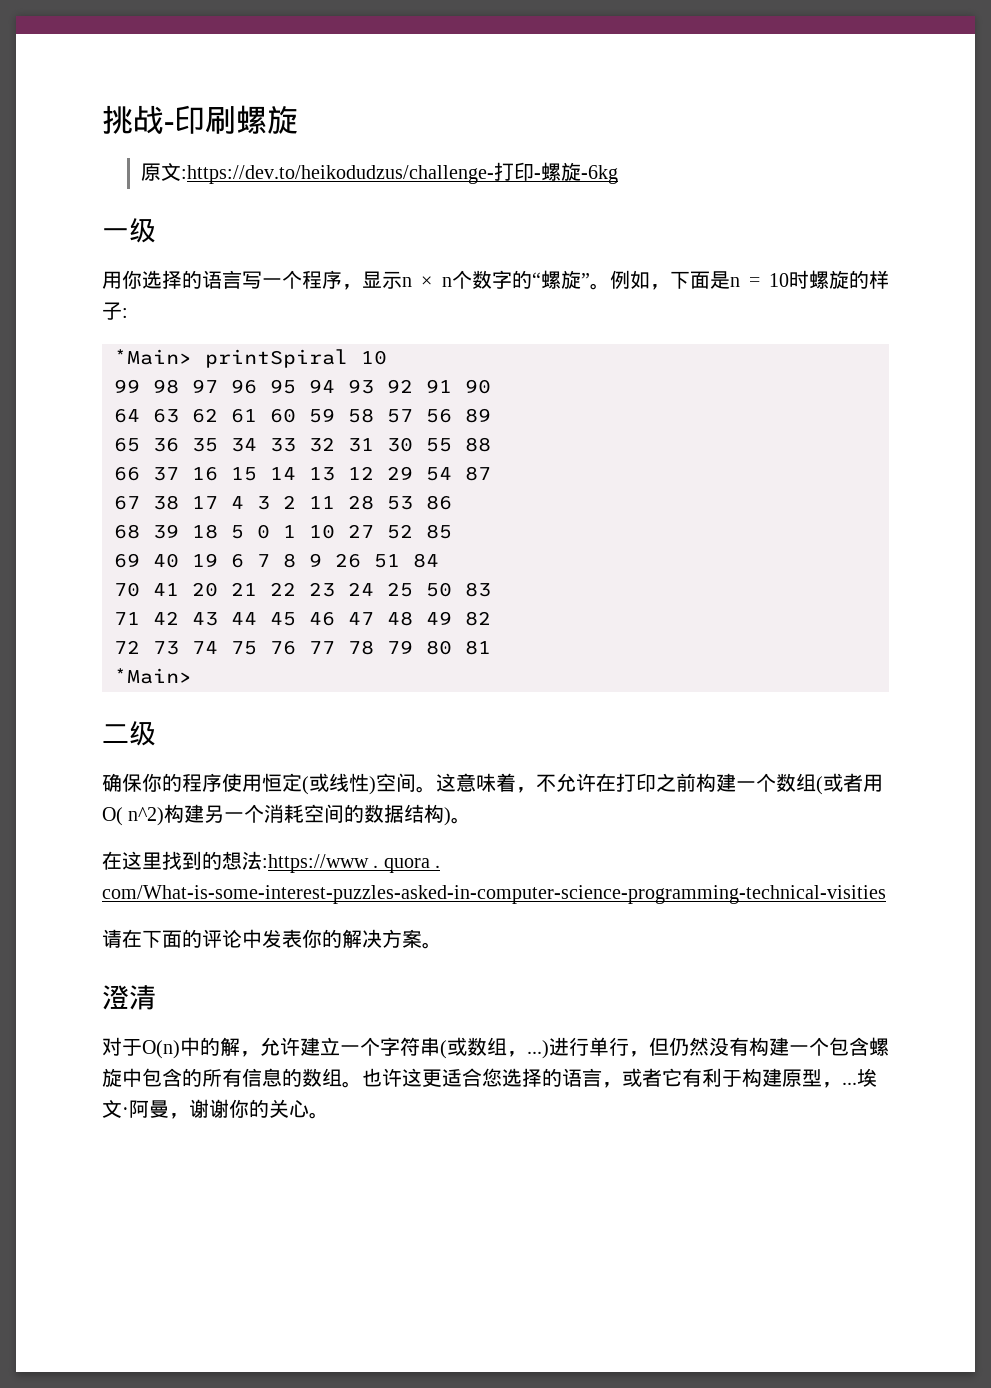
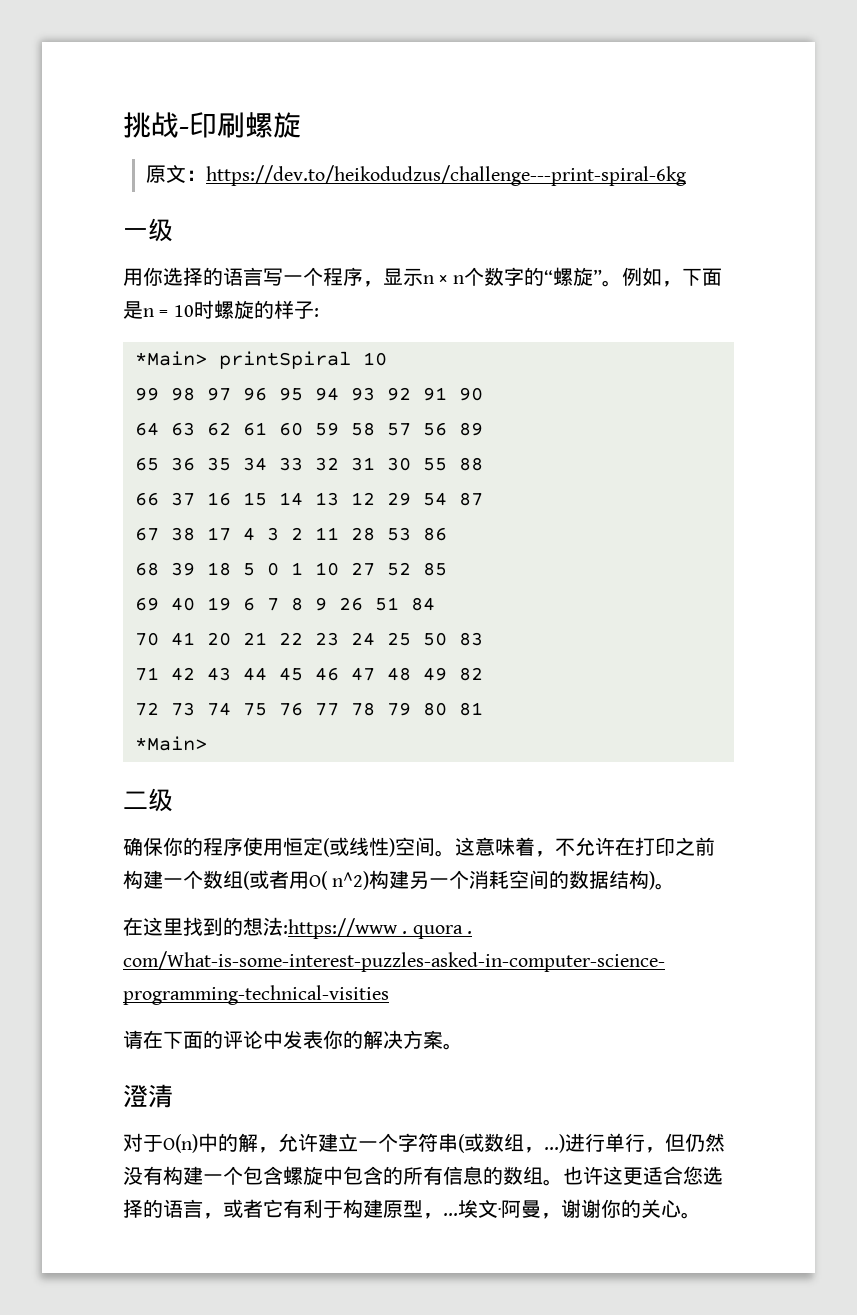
[181,162,619,184] :https://dev.to/heikodudzus/challenge-打印-螺旋-6kg -> [185,165,686,186] ：https://dev.to/heikodudzus/challenge---print-spiral-6kg

